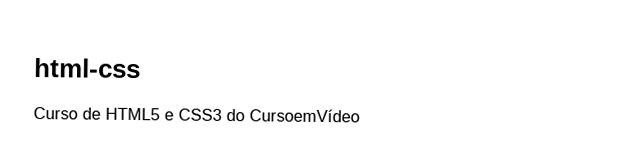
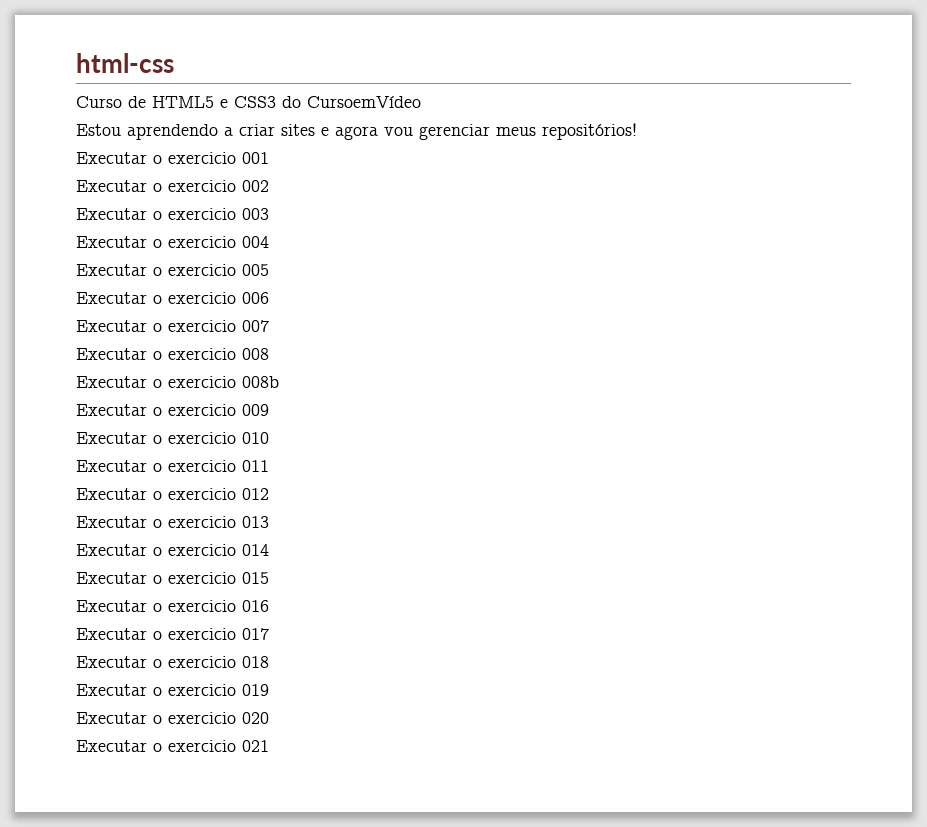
(360, 115) none -> [76,123,637,140] [76,152,269,164] [76,180,269,192] [76,208,269,220] [76,236,269,248] [76,264,269,276] [76,292,269,304] [76,320,269,332] [76,348,269,360] [76,376,279,388] [76,404,269,416] [76,432,269,444] [76,460,269,472] [76,488,269,500] [76,516,269,528] [76,544,269,556] [76,572,269,584] [76,600,269,612] [76,628,269,640] [76,656,269,668] [76,684,269,696] [76,712,269,724] [76,740,269,752] // Estou aprendendo a criar sites e agora vou gerenciar meus repositórios! // Executar o exercicio 001 // Executar o exercicio 002 // Executar o exercicio 003 // Executar o exercicio 004 // Executar o exercicio 005 // Executar o exercicio 006 // Executar o exercicio 007 // Executar o exercicio 008 // Executar o exercicio 008b // Executar o exercicio 009 // Executar o exercicio 010 // Executar o exercicio 011 // Executar o exercicio 012 // Executar o exercicio 013 // Executar o exercicio 014 // Executar o exercicio 015 // Executar o exercicio 016 // Executar o exercicio 017 // Executar o exercicio 018 // Executar o exercicio 019 // Executar o exercicio 020 // Executar o exercicio 021

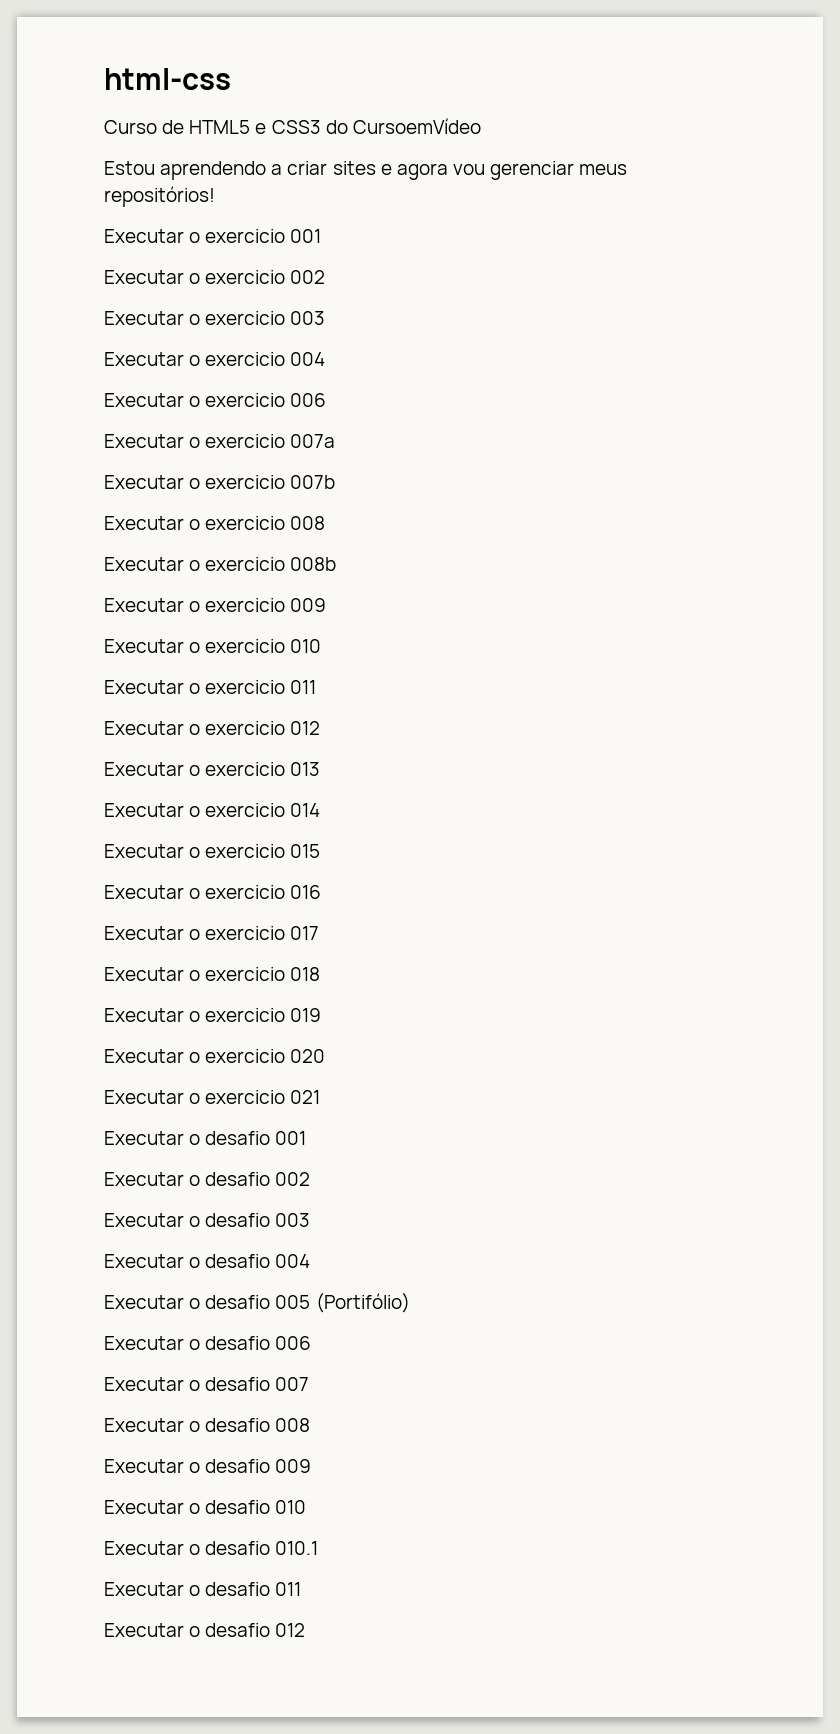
[76,264,269,276] // Executar o exercicio 005 -> (326, 359) none
[242,320,269,332] 007 -> [290,434,336,448] [104,475,336,489] 007a // Executar o exercicio 007b
(269, 746) none -> [104,1131,307,1145] [104,1172,311,1186] [104,1213,311,1227] [104,1254,311,1268] [104,1293,410,1313] [104,1336,312,1350] [104,1377,310,1391] [104,1418,311,1432] [104,1459,312,1473] [104,1500,307,1514] [104,1541,319,1555] [104,1582,302,1596] [104,1623,306,1637] // Executar o desafio 001 // Executar o desafio 002 // Executar o desafio 003 // Executar o desafio 004 // Executar o desafio 005 (Portifólio) // Executar o desafio 006 // Executar o desafio 007 // Executar o desafio 008 // Executar o desafio 009 // Executar o desafio 010 // Executar o desafio 010.1 // Executar o desafio 011 // Executar o desafio 012

